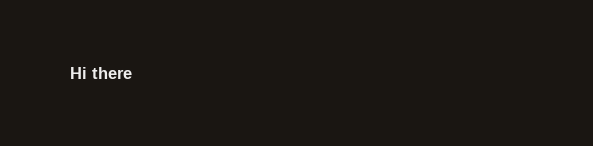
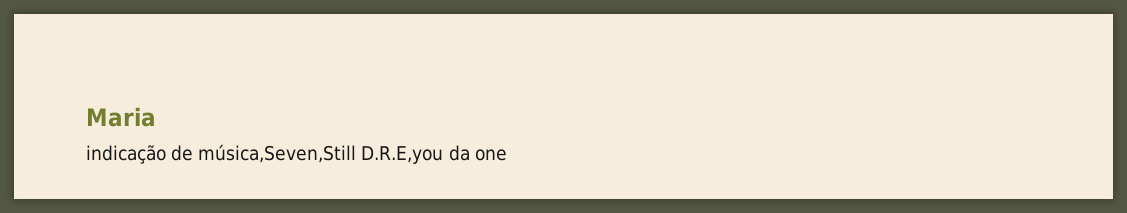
[70,67,132,79] Hi there -> [86,107,156,127] [86,144,507,164] Maria // indicação de música,Seven,Still D.R.E,you da one

